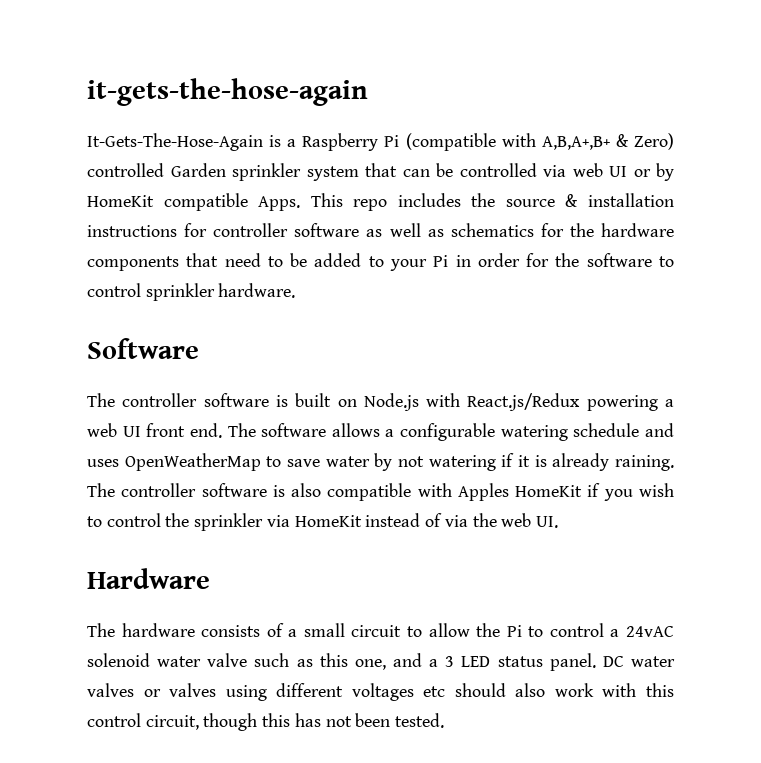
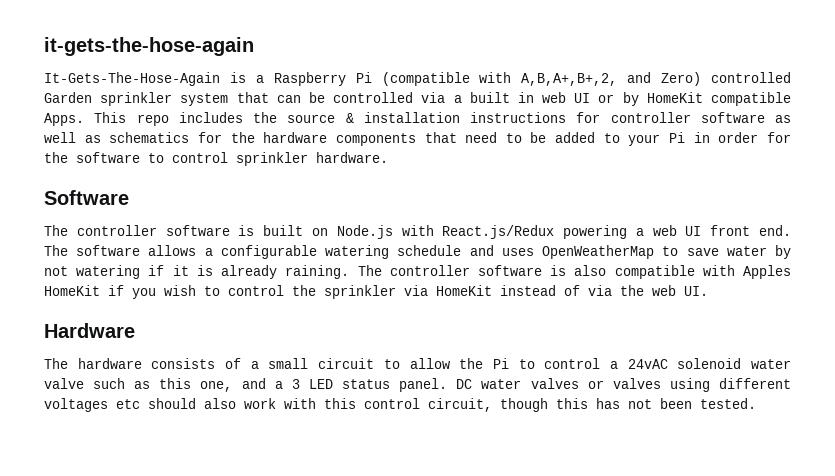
[541,134,629,150] A,B,A+,B+ & -> [521,72,652,86] A,B,A+,B+,2, and
(566, 171) none -> [453,92,534,103] a built in

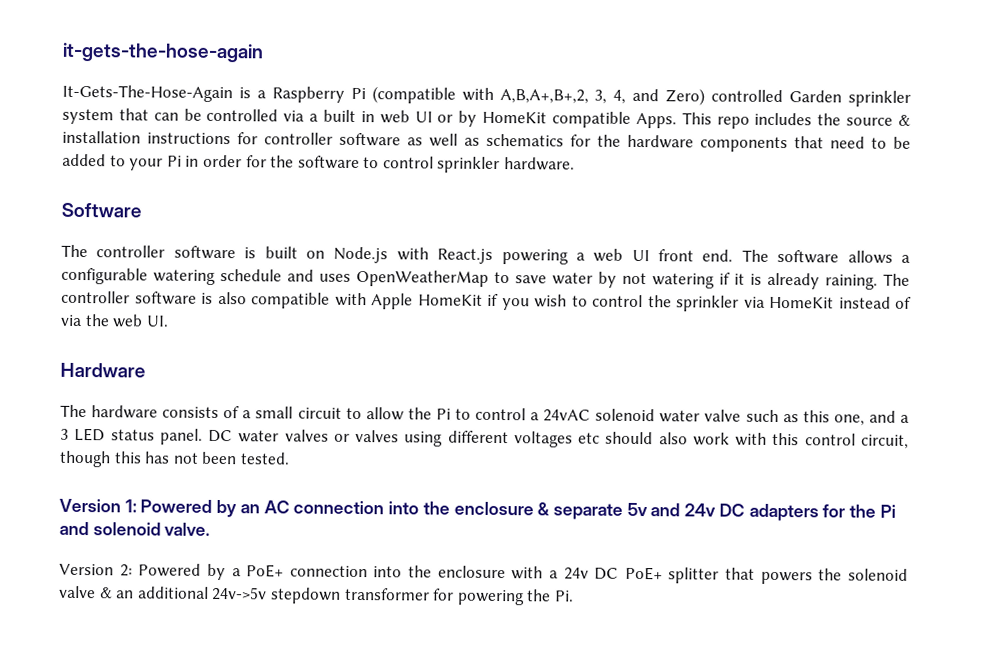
(618, 79) none -> [594,89,627,104] 3, 4,
[442,225,555,239] React.js/Redux -> [437,248,494,264] React.js
[742,265,791,279] Apples -> [371,293,413,310] Apple
(756, 403) none -> [59,498,896,522] [59,521,211,536] [59,563,909,585] [59,585,574,606] // Version 1: Powered by an AC connection into the enclosure & separate 5v and 24v DC adapters for the Pi and solenoid valve. // Version 2: Powered by a PoE+ connection into the enclosure with a 24v DC PoE+ splitter that powers the solenoid valve & an additional 24v->5v stepdown transformer for powering the Pi.

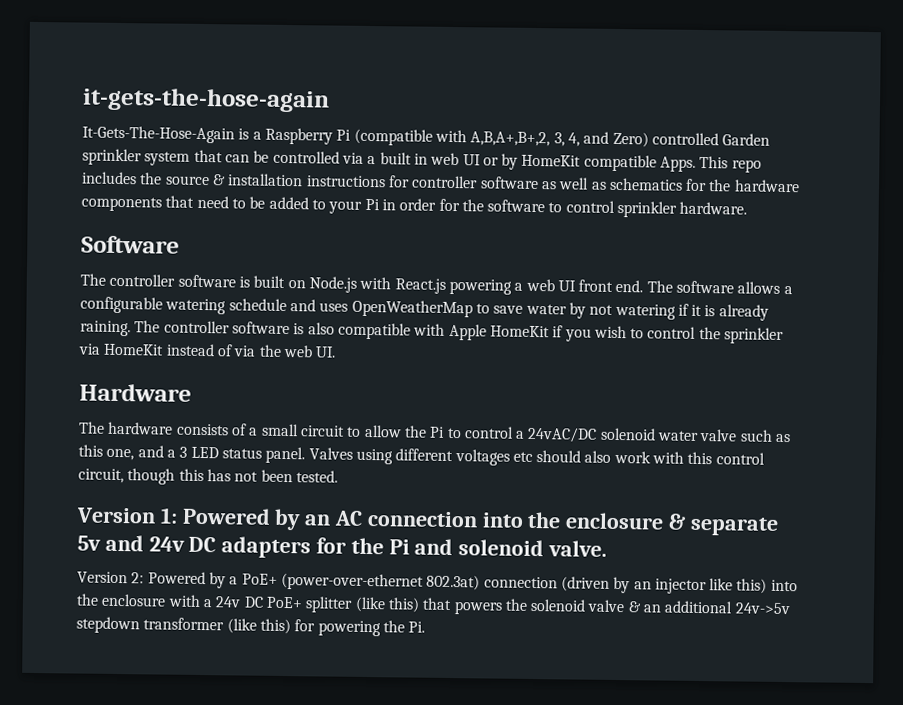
[543,409,592,422] 24vAC -> [527,426,598,443] 24vAC/DC
[208,429,400,443] DC water valves or valves -> [308,447,353,460] Valves
[289,565,368,578] connection -> [280,572,768,595] (power-over-ethernet 802.3at) connection (driven by an injector like this)
(720, 575) none -> [354,596,420,613] (like this)
(430, 594) none -> [226,618,291,635] (like this)

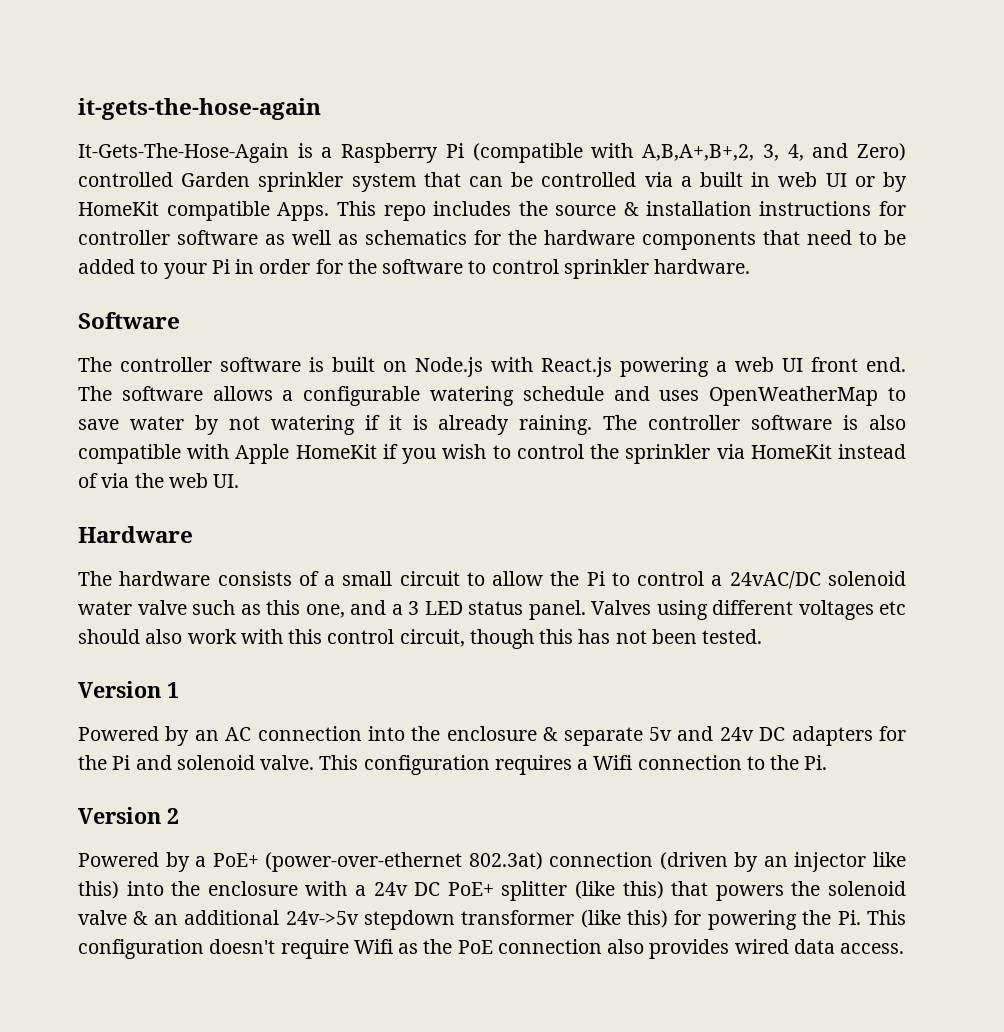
[159,507,178,524] 1: -> [167,682,179,698] 1 //
[77,571,145,584] // Version 2: -> [319,755,828,775] [78,807,179,824] This configuration requires a Wifi connection to the Pi. // Version 2 //
(426, 627) none -> [866,910,906,925] [78,939,905,959] This configuration doesn't require Wifi as the PoE connection also provides wired data access.

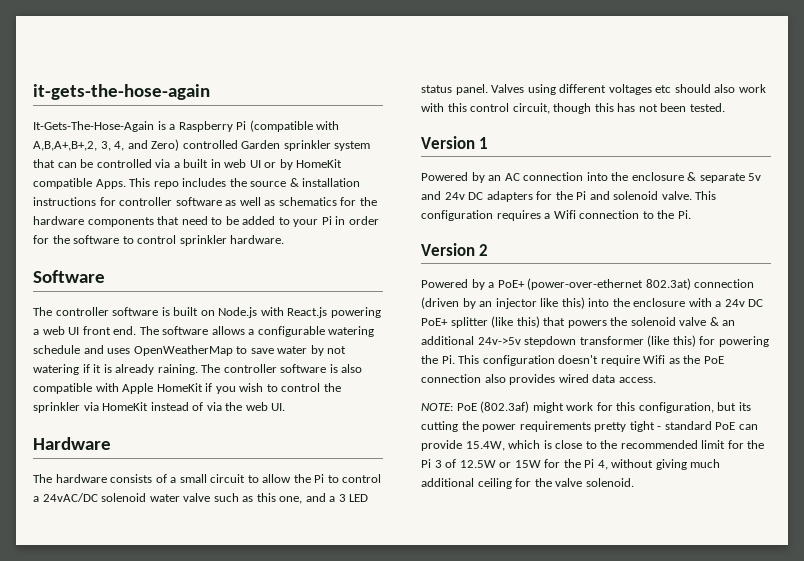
(905, 948) none -> [421,401,751,413] [421,421,758,432] [421,440,765,451] [421,459,721,470] [421,478,634,489] // NOTE: PoE (802.3af) might work for this configuration, but its cutting the power requirements pretty tight - standard PoE can provide 15.4W, which is close to the recommended limit for the Pi 3 of 12.5W or 15W for the Pi 4, without giving much additional ceiling for the valve solenoid.

